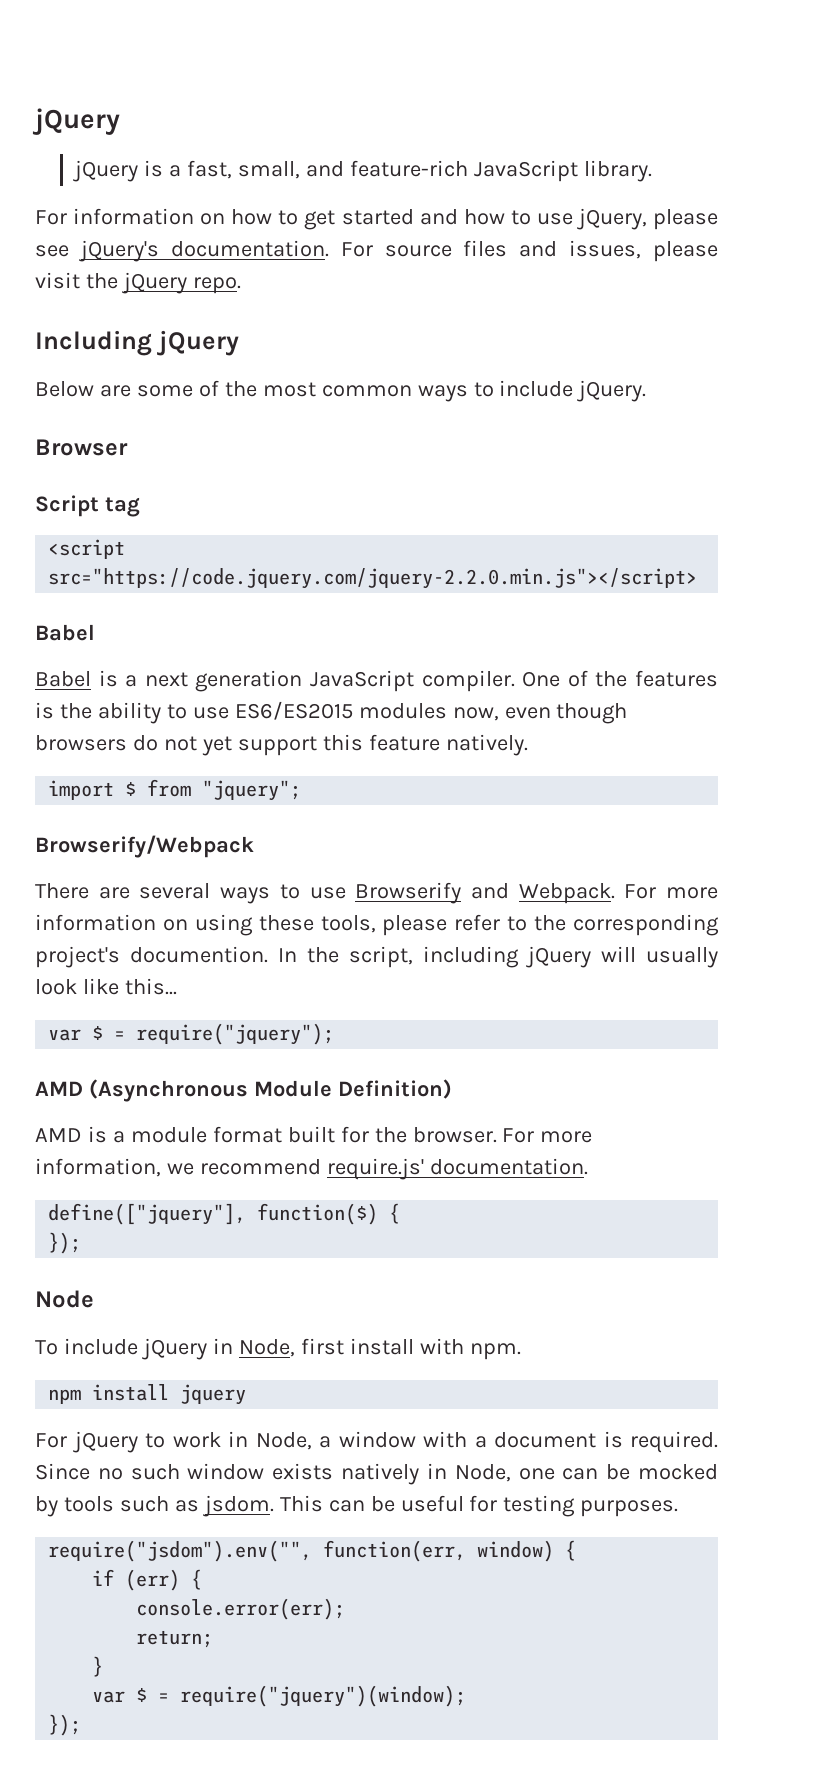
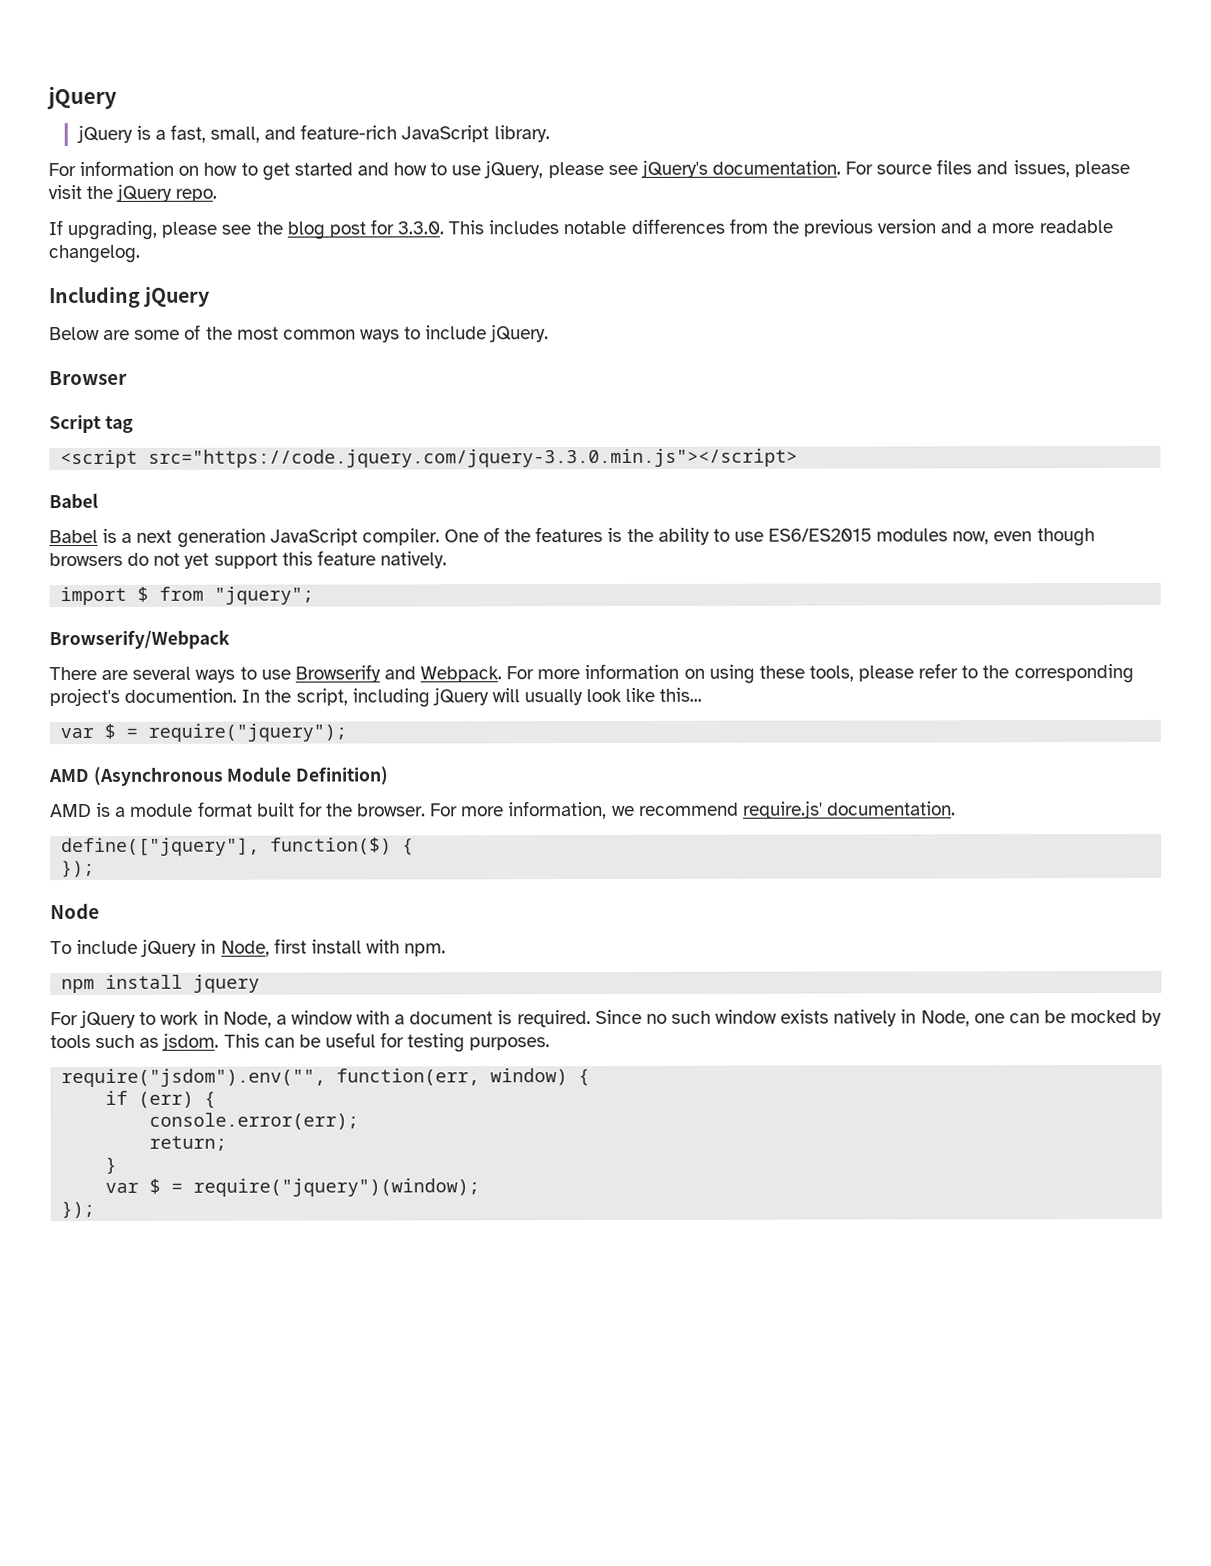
(241, 285) none -> [48,218,1113,241] [48,244,141,264] // If upgrading, please see the blog post for 3.3.0. This includes notable differences from the previous version and a more readable changelog.
[48,568,698,589] src="https://code.jquery.com/jquery-2.2.0.min.js"></script> -> [148,448,799,468] src="https://code.jquery.com/jquery-3.3.0.min.js"></script>

